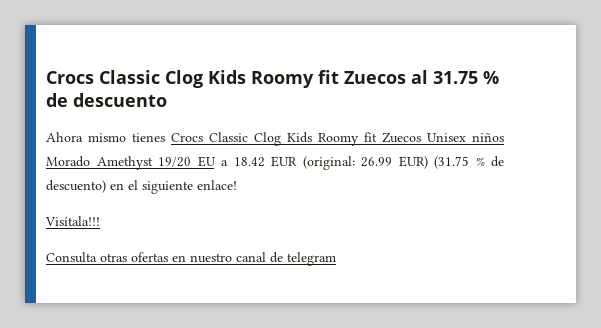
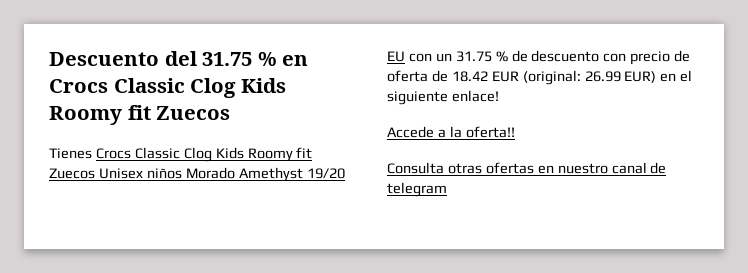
[46,70,499,88] [46,93,167,107] [46,132,165,142] Crocs Classic Clog Kids Roomy fit Zuecos al 31.75 % de descuento // Ahora mismo tienes -> [49,51,309,66] [49,78,286,98] [49,105,231,125] [49,148,92,159] Descuento del 31.75 % en Crocs Classic Clog Kids Roomy fit Zuecos // Tienes
[221,160,228,166] a -> [408,50,691,65] [387,70,448,82] con un 31.75 % de descuento con precio de oferta de
[434,156,504,169] [46,180,106,193] (31.75 % de descuento) -> (657, 77) none
[45,216,100,226] Visítala!!! -> [387,126,515,138] Accede a la oferta!!

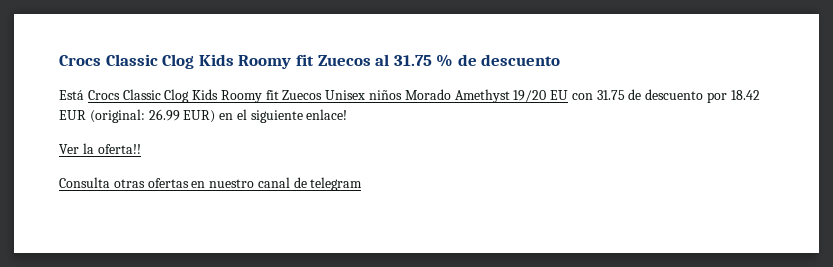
[49,51,309,66] [49,78,286,98] [49,105,231,125] [49,148,92,159] Descuento del 31.75 % en Crocs Classic Clog Kids Roomy fit Zuecos // Tienes -> [59,54,561,69] [59,90,84,100] Crocs Classic Clog Kids Roomy fit Zuecos al 31.75 % de descuento // Está
[435,50,691,65] [387,70,448,82] un 31.75 % de descuento con precio de oferta de -> [596,89,728,103] 31.75 de descuento por
[387,126,446,138] Accede a -> [59,144,79,154] Ver

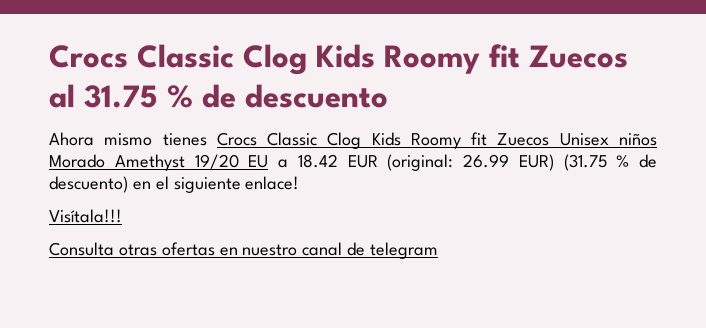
[59,90,84,100] Está -> [49,132,207,146] Ahora mismo tienes
[571,89,728,103] con 31.75 de descuento por -> [278,159,288,168] a
(216, 116) none -> [563,154,657,171] [49,176,128,193] (31.75 % de descuento)
[59,143,141,154] Ver la oferta!! -> [49,209,122,223] Visítala!!!

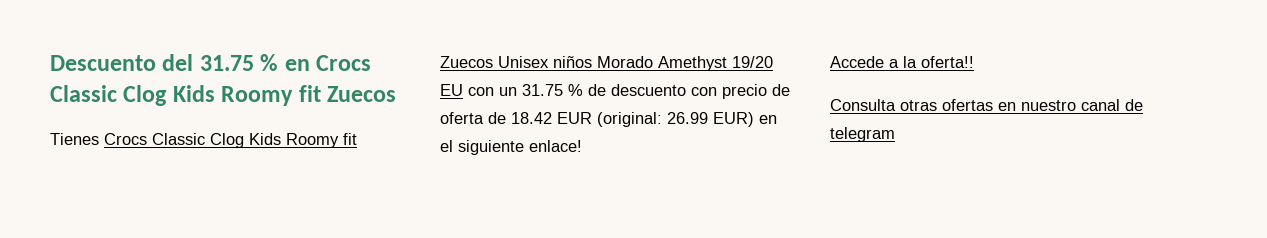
[49,44,628,75] [49,84,388,108] [49,132,207,146] Crocs Classic Clog Kids Roomy fit Zuecos al 31.75 % de descuento // Ahora mismo tienes -> [50,54,372,71] [50,85,397,106] [50,133,99,145] Descuento del 31.75 % en Crocs Classic Clog Kids Roomy fit Zuecos // Tienes
[278,159,288,168] a -> [468,84,790,99] [440,112,506,124] con un 31.75 % de descuento con precio de oferta de
[563,154,657,171] [49,176,128,193] (31.75 % de descuento) -> (754, 119) none
[49,209,122,223] Visítala!!! -> [830,56,974,68] Accede a la oferta!!

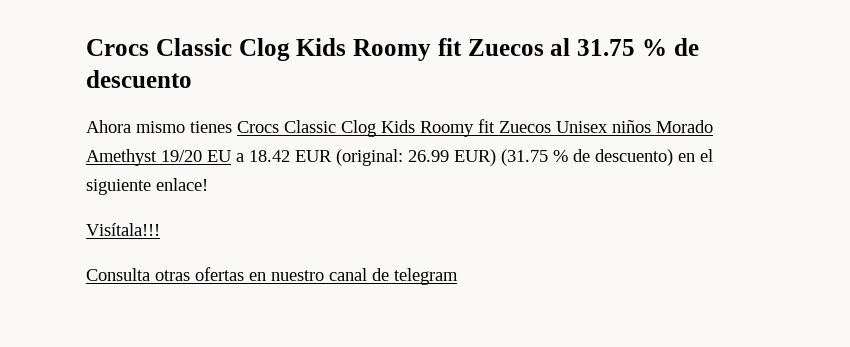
[50,54,372,71] [50,85,397,106] [50,133,99,145] Descuento del 31.75 % en Crocs Classic Clog Kids Roomy fit Zuecos // Tienes -> [86,38,699,61] [86,70,192,88] [86,120,232,133] Crocs Classic Clog Kids Roomy fit Zuecos al 31.75 % de descuento // Ahora mismo tienes
[468,84,790,99] [440,112,506,124] con un 31.75 % de descuento con precio de oferta de -> [236,153,244,162] a
(754, 119) none -> [501,149,673,166] (31.75 % de descuento)
[830,56,974,68] Accede a la oferta!! -> [86,223,160,236] Visítala!!!

